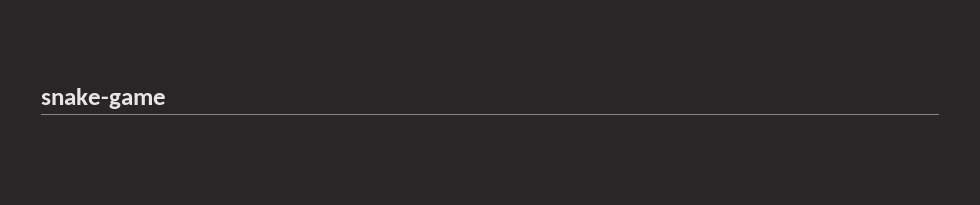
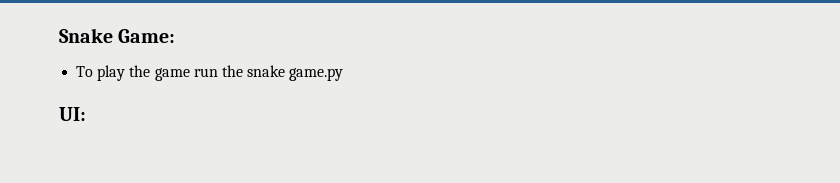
[41,88,166,109] snake-game -> [59,28,176,43] [76,65,344,81] [59,107,86,121] Snake Game: // To play the game run the snake game.py // UI:

